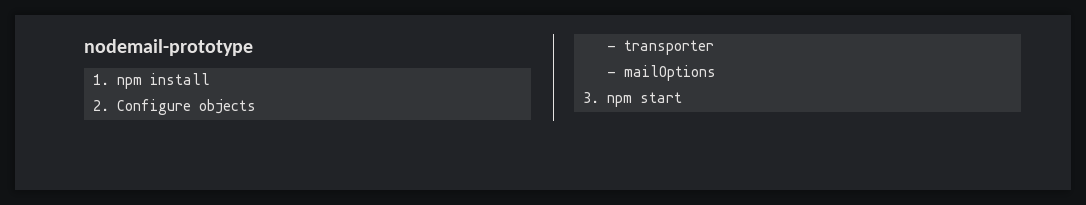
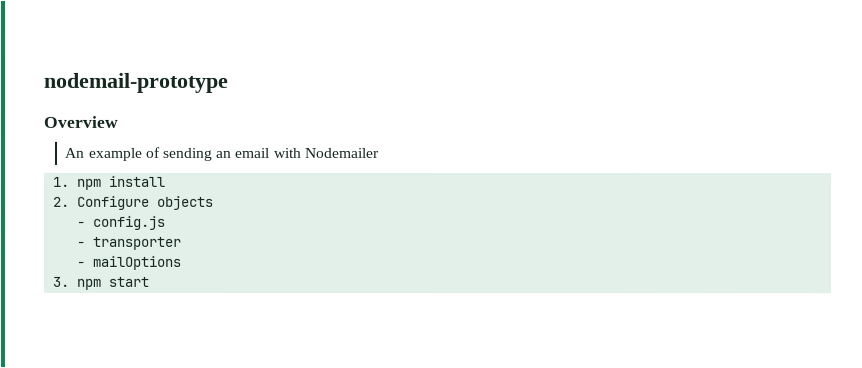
(253, 47) none -> [44,115,119,128] [65,146,380,161] // Overview // An example of sending an email with Nodemailer
(256, 106) none -> [76,215,166,230] // - config.js

